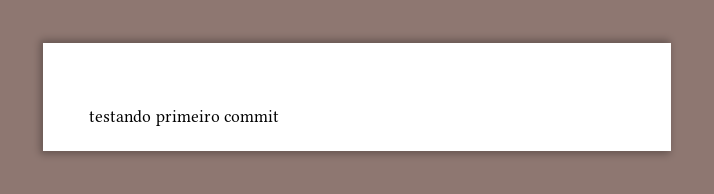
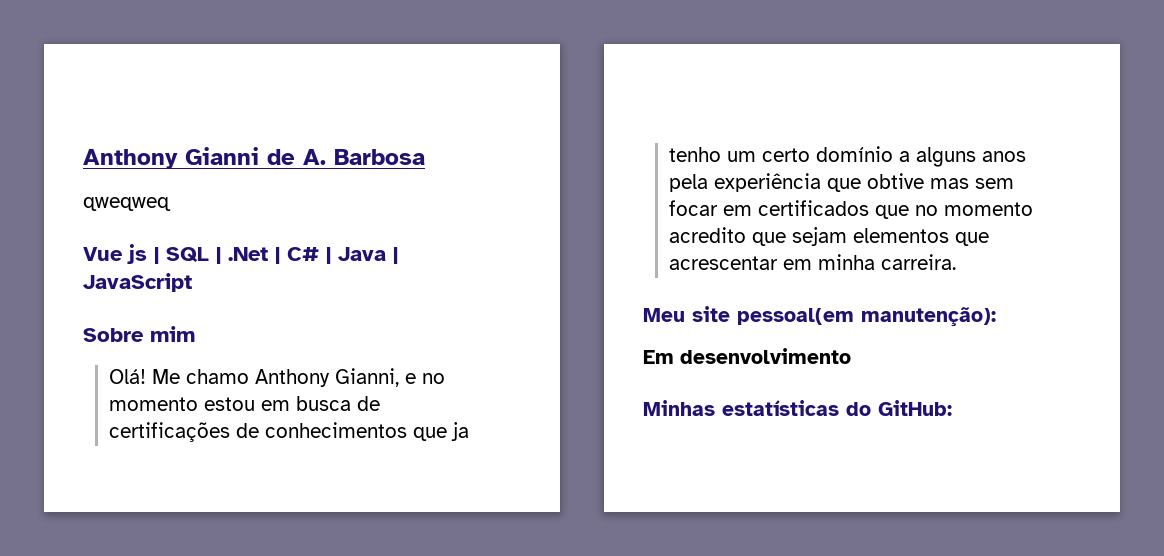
[89,110,280,126] testando primeiro commit -> [83,147,425,169] [83,197,171,211] [83,244,398,264] [83,273,192,292] [83,326,195,342] [109,368,446,387] [109,396,381,411] [109,422,470,442] [669,146,1027,167] [669,173,1015,192] [669,200,1034,219] [669,227,990,246] [669,254,957,270] [643,306,996,327] [643,348,851,364] [643,400,952,416] Anthony Gianni de A. Barbosa // qweqweq // Vue js | SQL | .Net | C# | Java | JavaScript // Sobre mim // Olá! Me chamo Anthony Gianni, e no momento estou em busca de certificações de conhecimentos que ja tenho um certo domínio a alguns anos pela experiência que obtive mas sem focar em certificados que no momento acredito que sejam elementos que acrescentar em minha carreira. // Meu site pessoal(em manutenção): // Em desenvolvimento // Minhas estatísticas do GitHub:

